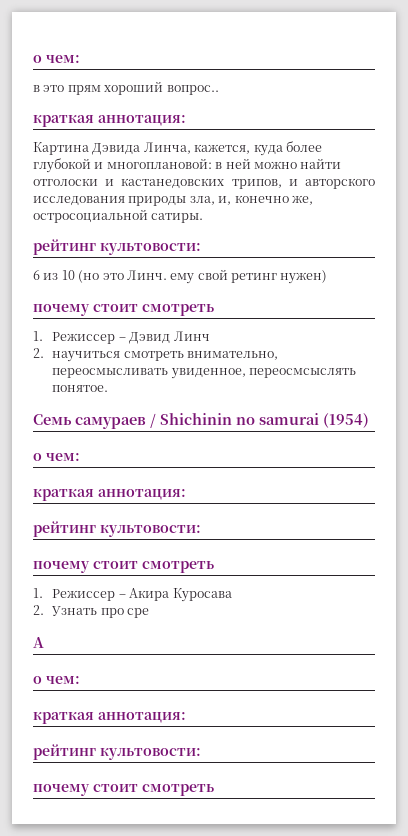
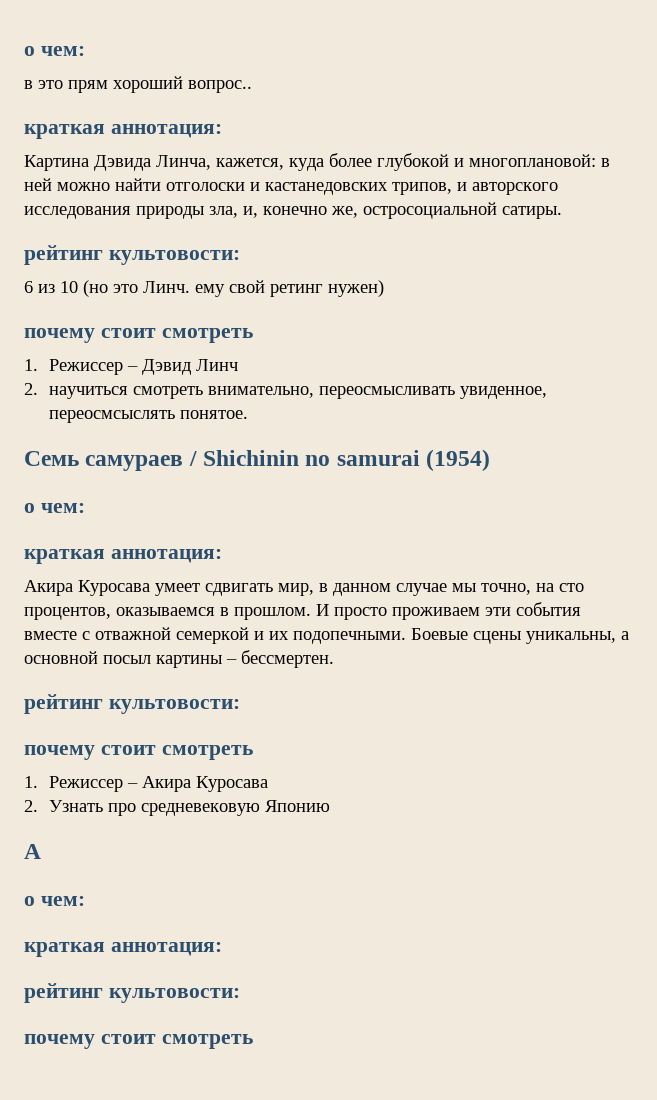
(186, 494) none -> [24,580,584,596] [24,602,581,620] [24,627,629,644] [24,650,334,668] // Акира Куросава умеет сдвигать мир, в данном случае мы точно, на сто процентов, оказываемся в прошлом. И просто проживаем эти события вместе с отважной семеркой и их подопечными. Боевые сцены уникальны, а основной посыл картины – бессмертен.
[127,608,150,618] сре -> [140,800,330,816] средневековую Японию

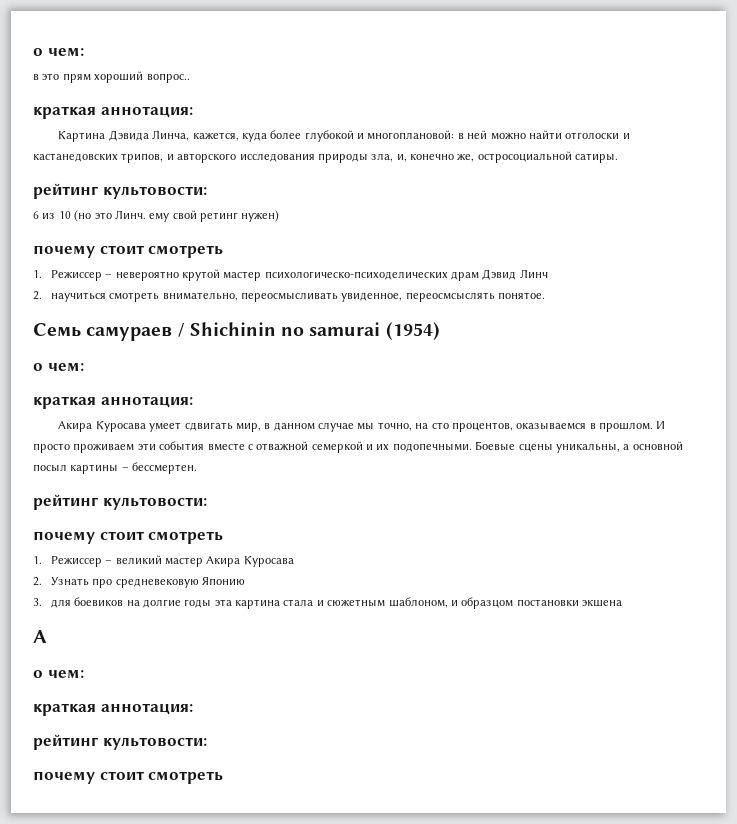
(138, 368) none -> [115,269,480,281] невероятно крутой мастер психологическо-психоделических драм
(138, 785) none -> [115,555,203,567] великий мастер
(330, 806) none -> [33,597,623,609] // 3. для боевиков на долгие годы эта картина стала и сюжетным шаблоном, и образцом постановки экшена

